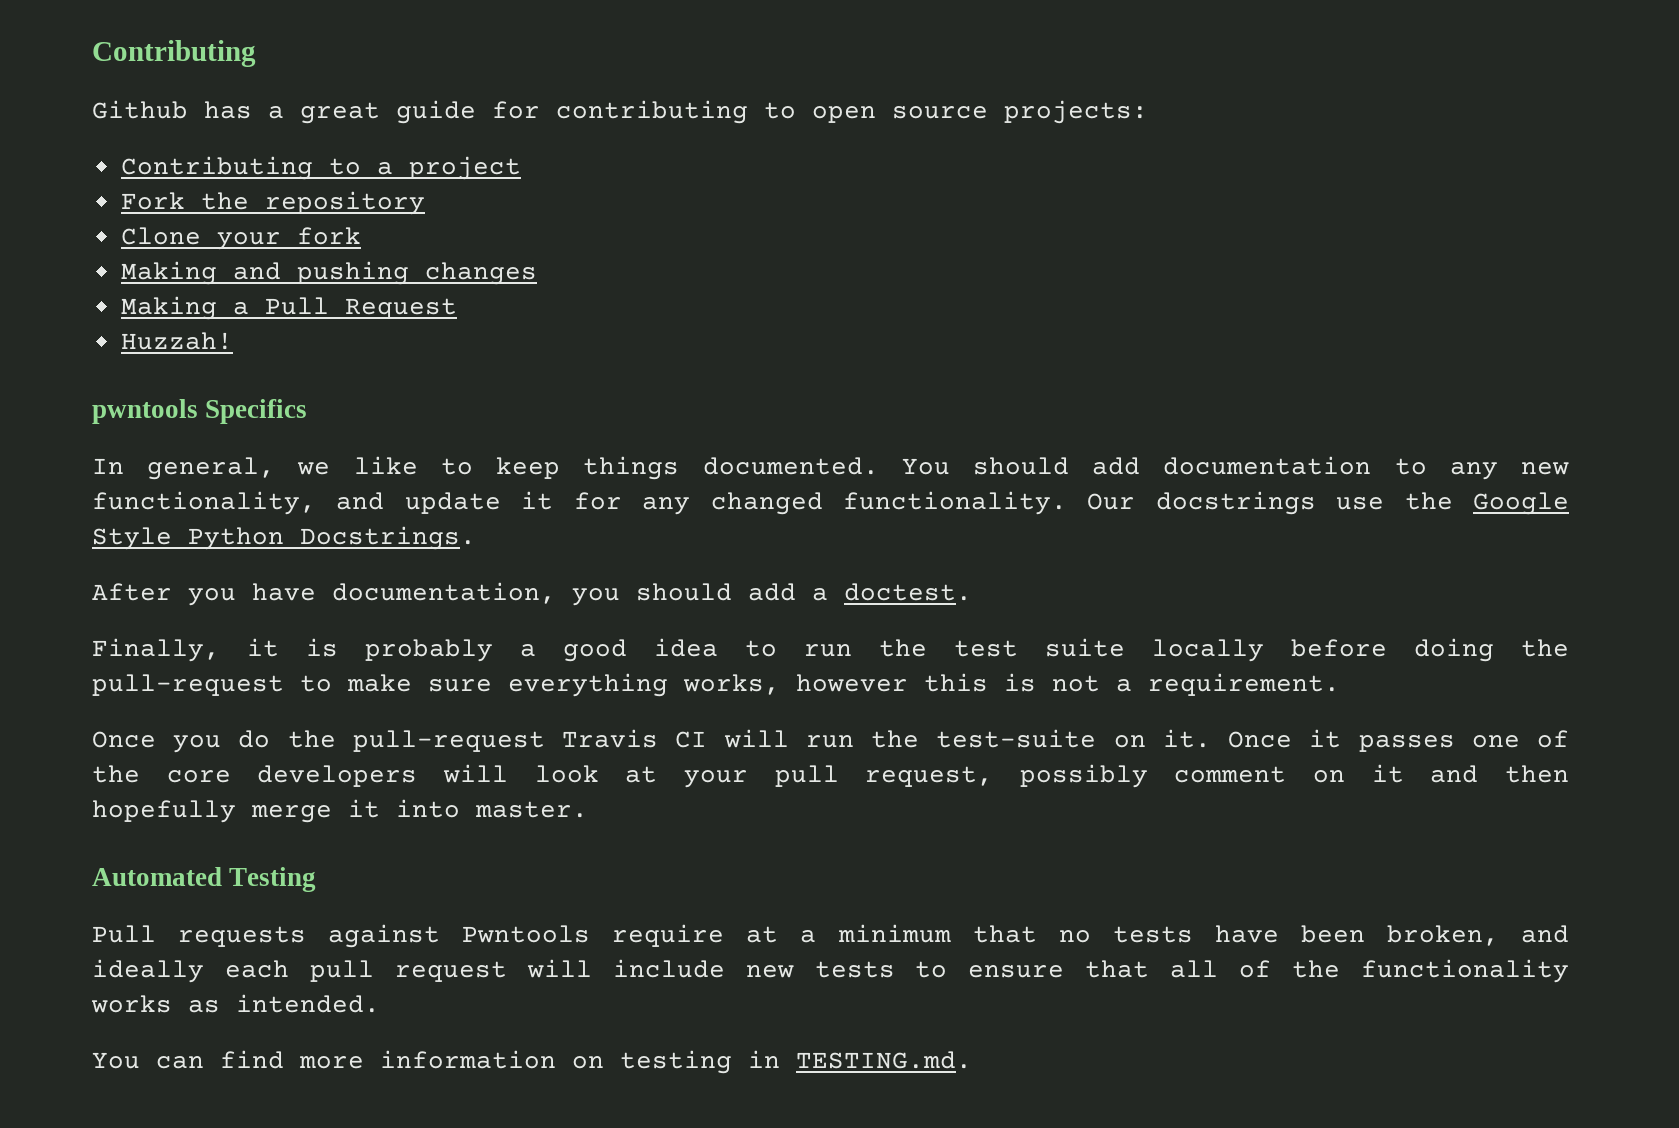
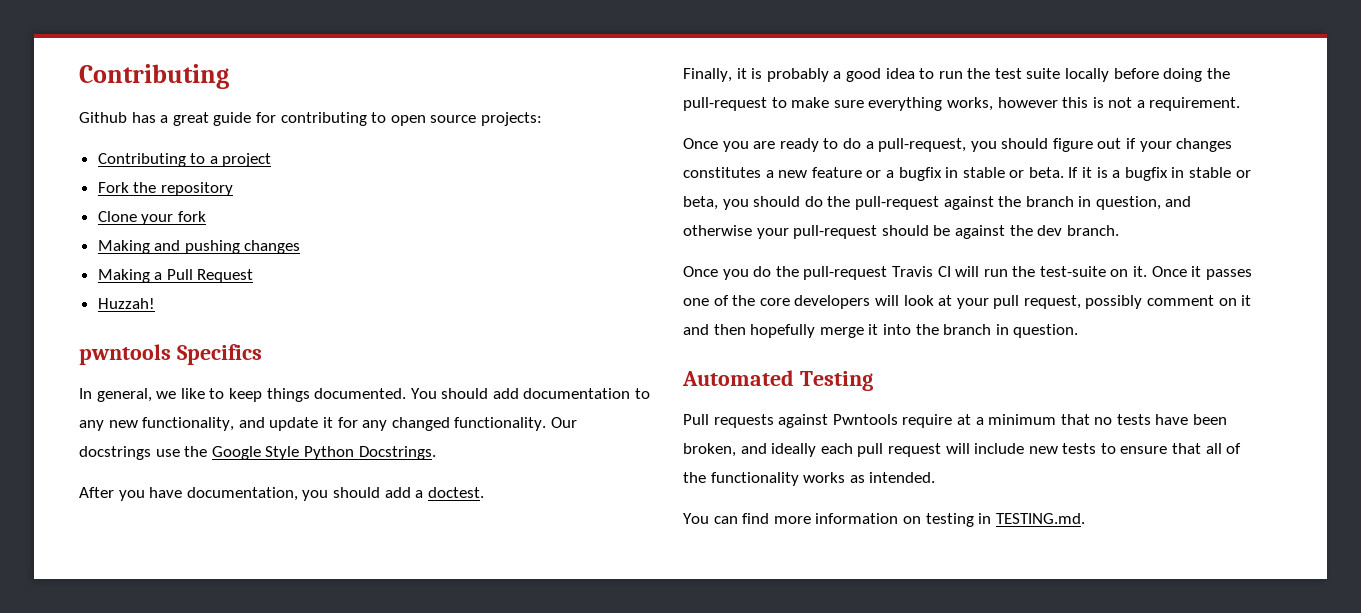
(1340, 684) none -> [683,138,1233,152] [683,167,1251,181] [683,196,1192,210] [683,225,1119,239] // Once you are ready to do a pull-request, you should figure out if your changes constitutes a new feature or a bugfix in stable or beta. If it is a bugfix in stable or beta, you should do the pull-request against the branch in question, and otherwise your pull-request should be against the dev branch.
[475,801,588,818] master. -> [915,324,1079,338] the branch in question.

